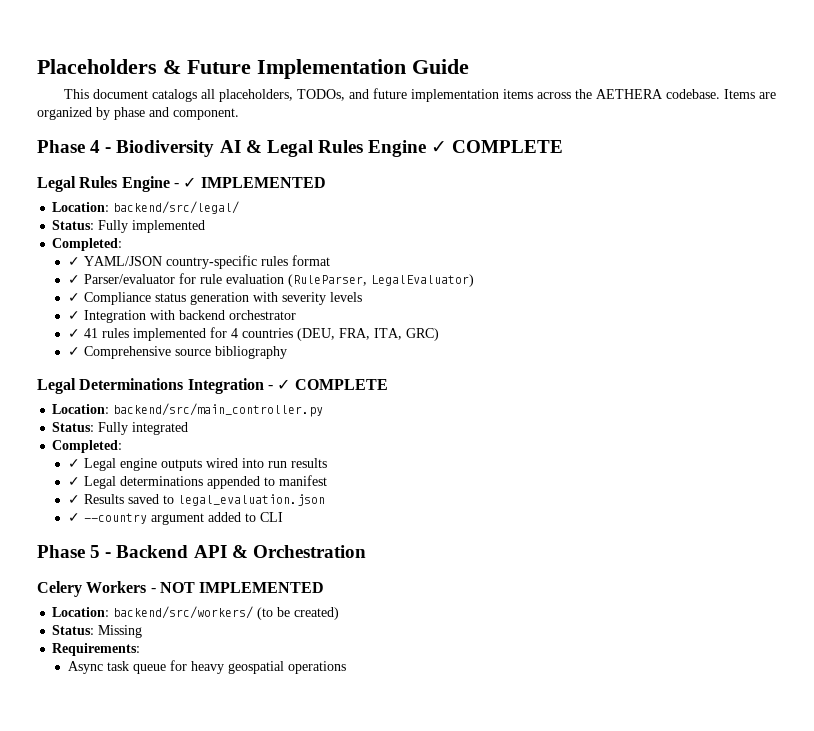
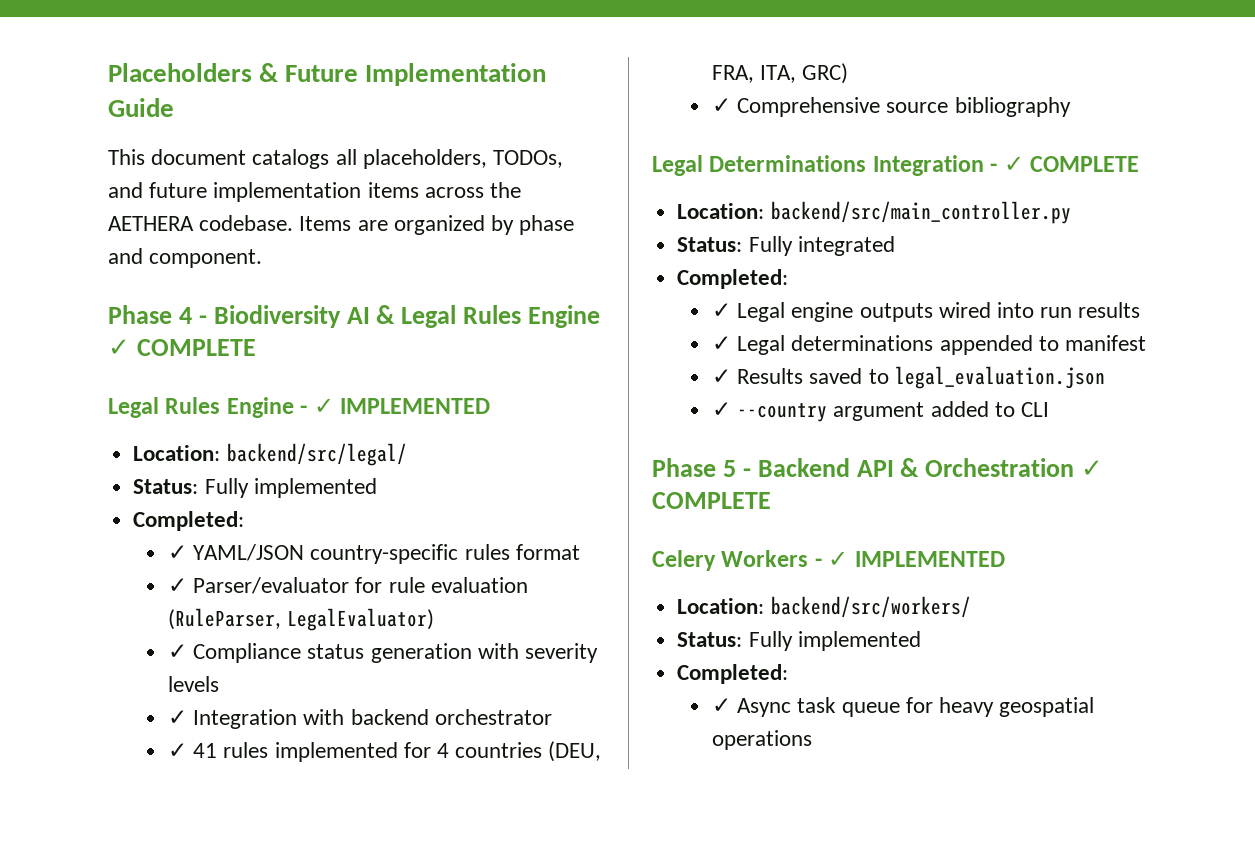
(366, 551) none -> [1081,460,1104,477] [652,492,771,509] ✓ COMPLETE
[159,582,195,593] NOT -> [828,551,849,567] ✓
[257,607,340,620] [52,625,143,638] [52,643,141,656] (to be created) // Status: Missing // Requirements: // -> [677,631,921,651] [677,664,789,684] [711,698,731,713] // Status: Fully implemented // Completed: // ✓

